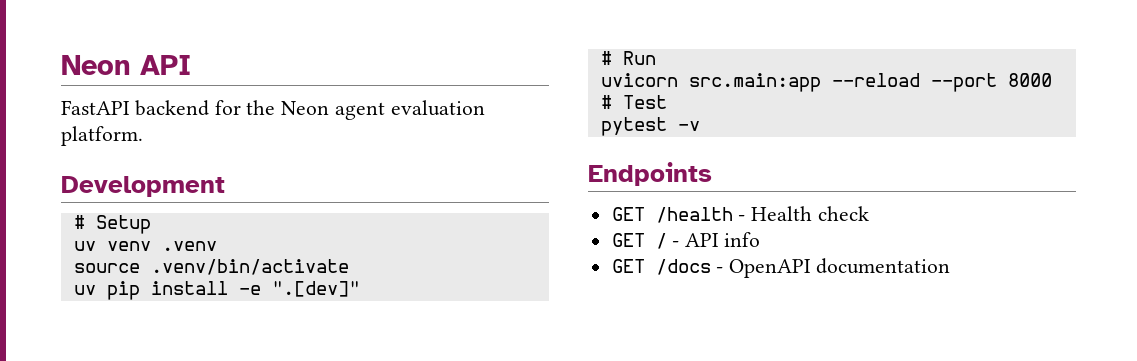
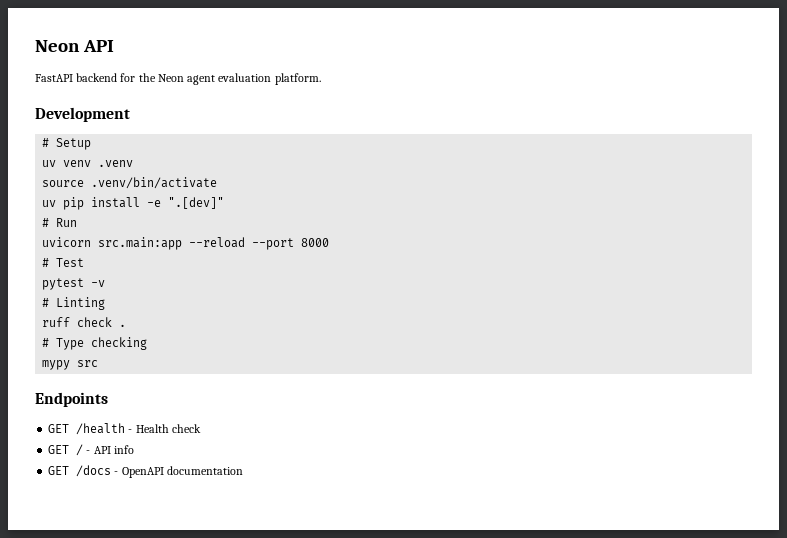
(700, 126) none -> [42,297,106,310] [42,317,127,327] [42,337,148,350] [42,360,99,370] // # Linting // ruff check . // # Type checking // mypy src

